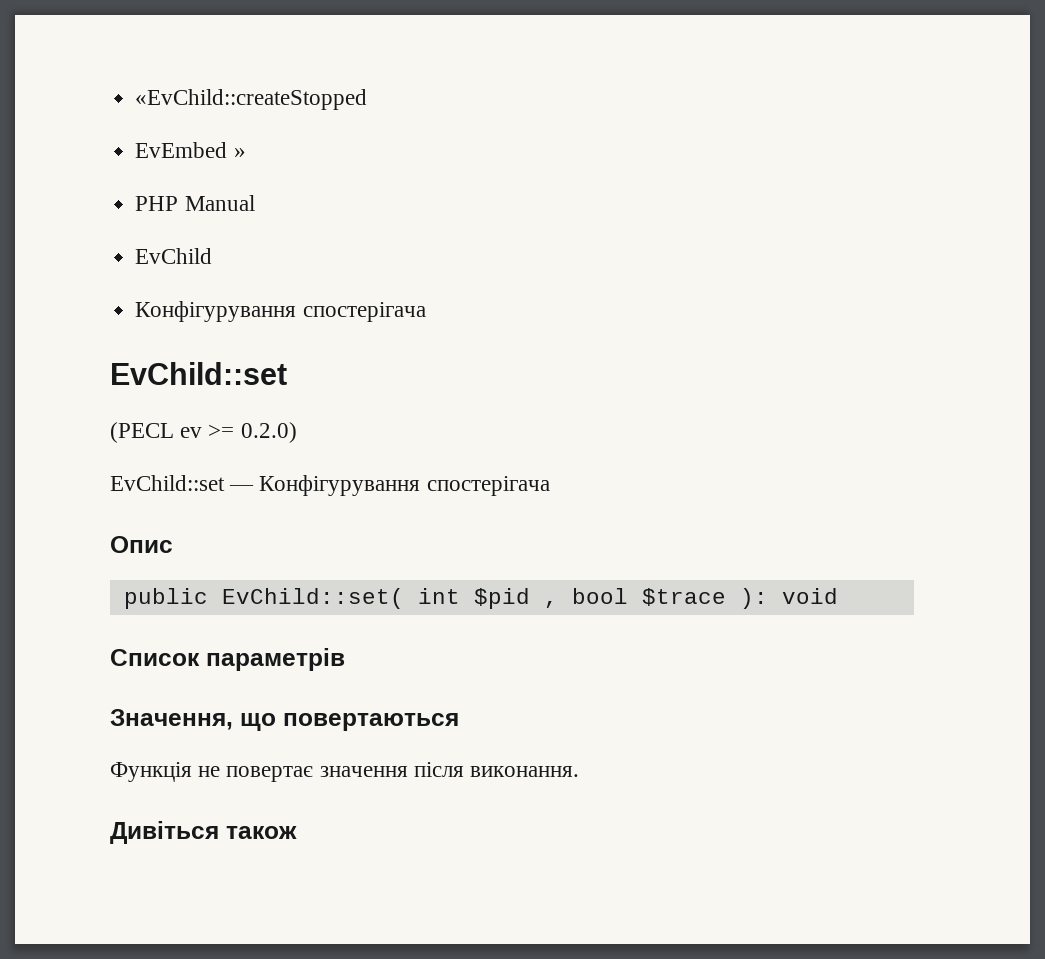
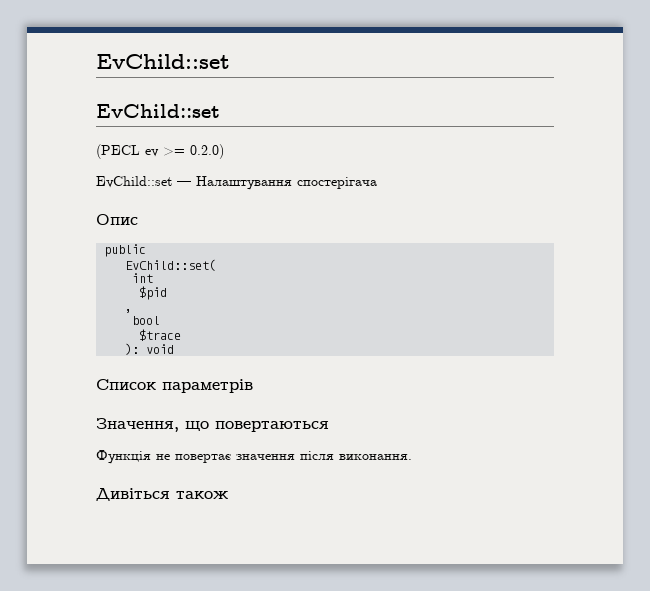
[135,89,368,110] [135,142,246,158] [135,195,255,211] [135,248,213,264] [135,301,426,322] «EvChild::createStopped // EvEmbed » // PHP Manual // EvChild // Конфігурування спостерігача -> [96,54,230,69] EvChild::set
[259,475,421,496] Конфігурування -> [196,176,292,190] Налаштування
(208, 598) none -> (147, 250) //
(404, 598) none -> (217, 265) //
(460, 596) none -> (154, 278) //
(530, 598) none -> (168, 293) //
(558, 604) none -> (133, 311) //
(628, 596) none -> (161, 320) //
(726, 597) none -> (182, 335) //

